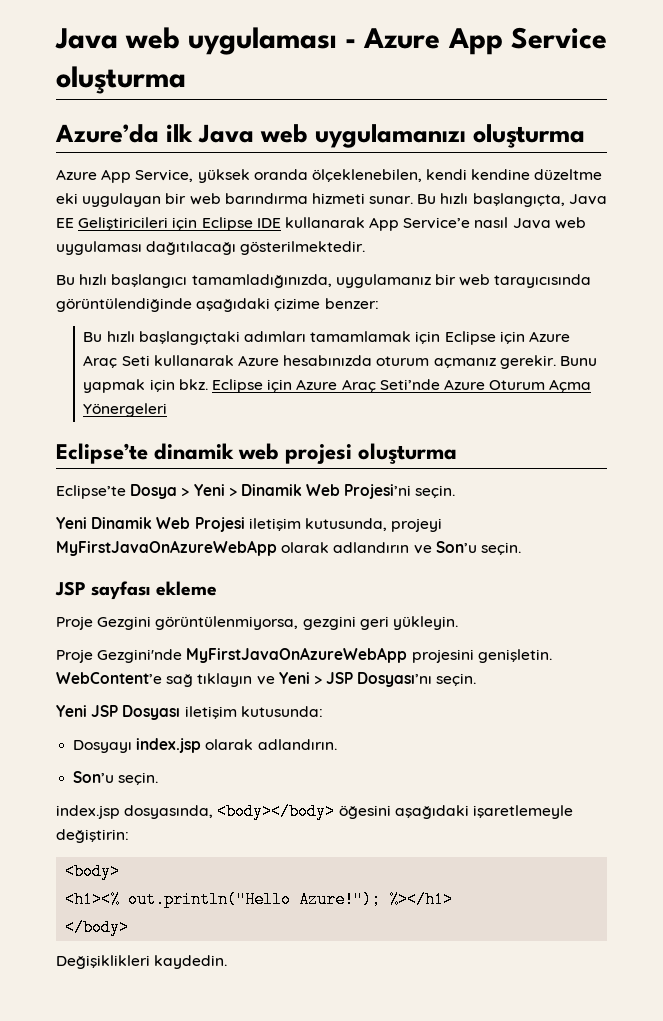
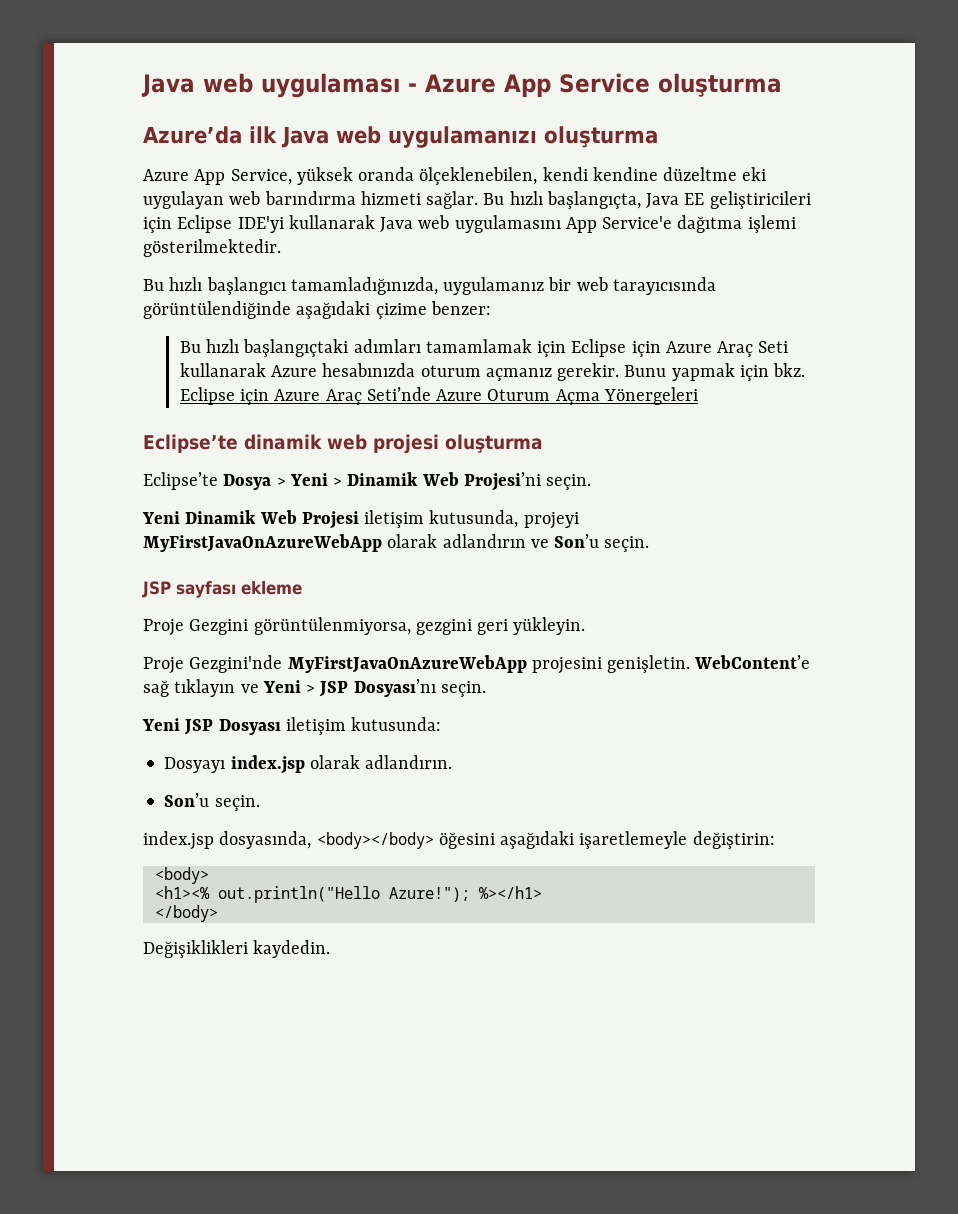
[165,193,187,204] bir -> (224, 200) none
[369,196,414,204] sunar. -> [426,191,479,209] sağlar.
[78,217,586,231] [56,241,237,255] Geliştiricileri için Eclipse IDE kullanarak App Service’e nasıl Java web uygulaması dağıtılacağı -> [709,191,811,209] [143,215,796,233] geliştiricileri için Eclipse IDE'yi kullanarak Java web uygulamasını App Service'e dağıtma işlemi

